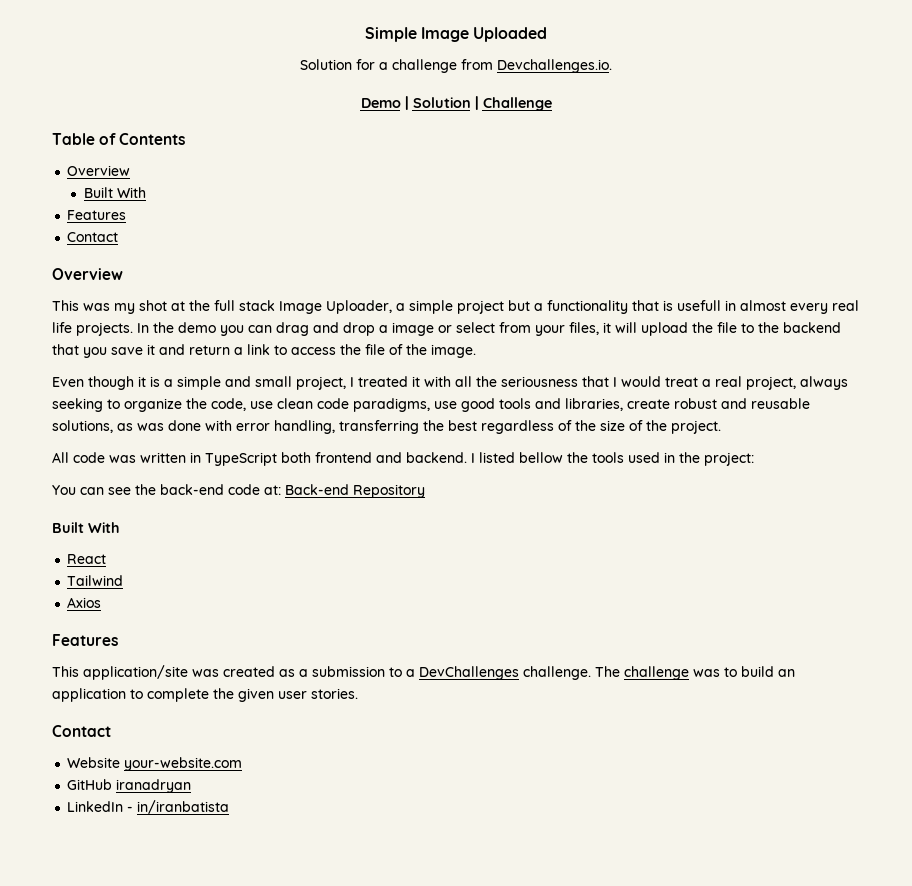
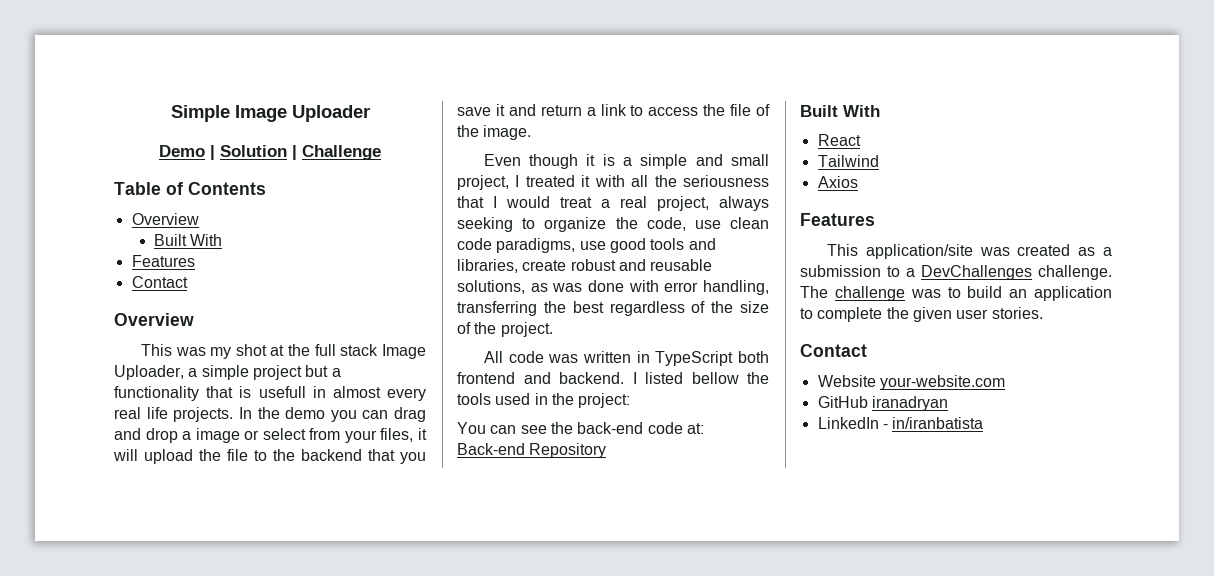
[473,27,548,42] [300,59,612,73] Uploaded // Solution for a challenge from Devchallenges.io. -> [291,105,370,122] Uploader

